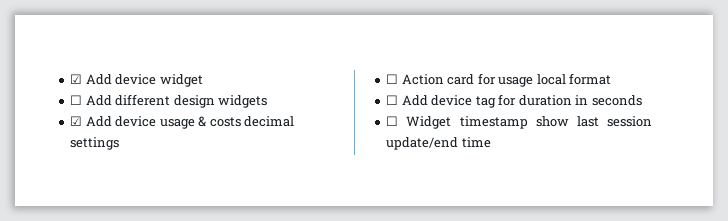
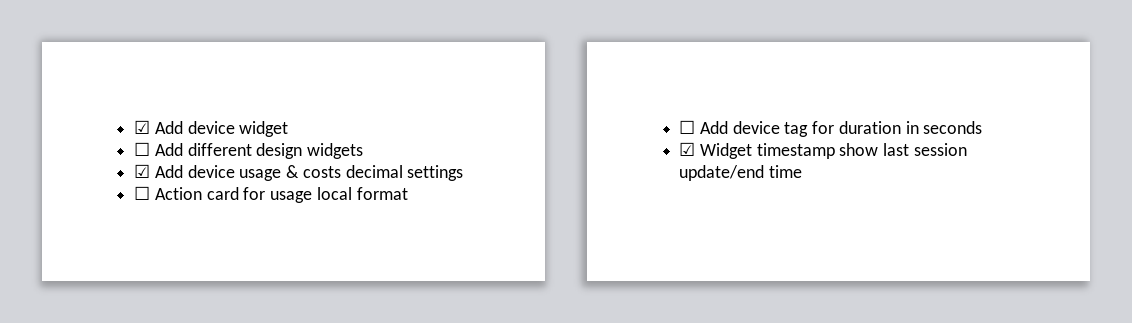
[386,116,399,126] ☐ -> [679,142,696,156] ☑

